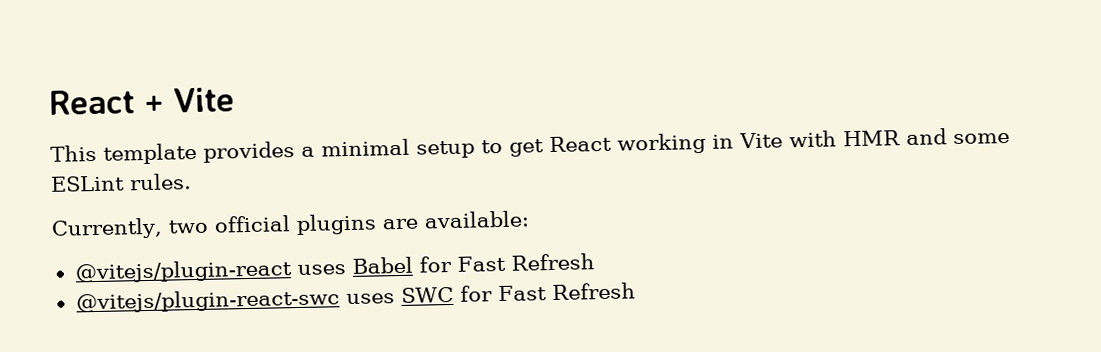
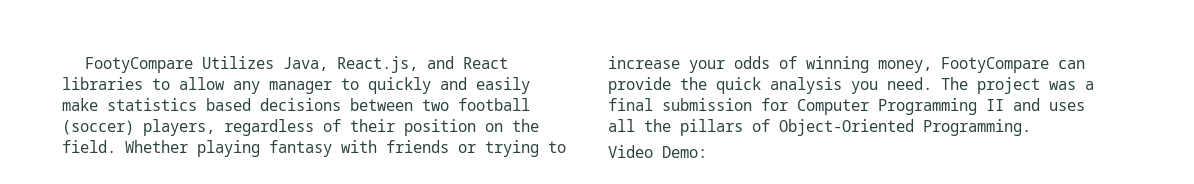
[49,87,235,115] [50,128,1010,165] [50,173,192,192] [51,210,529,240] [74,253,595,284] [75,282,636,314] React + Vite // This template provides a minimal setup to get React working in Vite with HMR and some ESLint rules. // Currently, two official plugins are available: // @vitejs/plugin-react uses Babel for Fast Refresh // @vitejs/plugin-react-swc uses SWC for Fast Refresh -> [84,56,508,73] [62,77,530,94] [62,98,530,111] [62,119,539,136] [62,140,566,157] [608,56,1085,73] [608,77,1094,94] [608,98,1085,115] [608,119,1031,136] [608,145,707,158] FootyCompare Utilizes Java, React.js, and React libraries to allow any manager to quickly and easily make statistics based decisions between two football (soccer) players, regardless of their position on the field. Whether playing fantasy with friends or trying to increase your odds of winning money, FootyCompare can provide the quick analysis you need. The project was a final submission for Computer Programming II and uses all the pillars of Object-Oriented Programming. // Video Demo:

